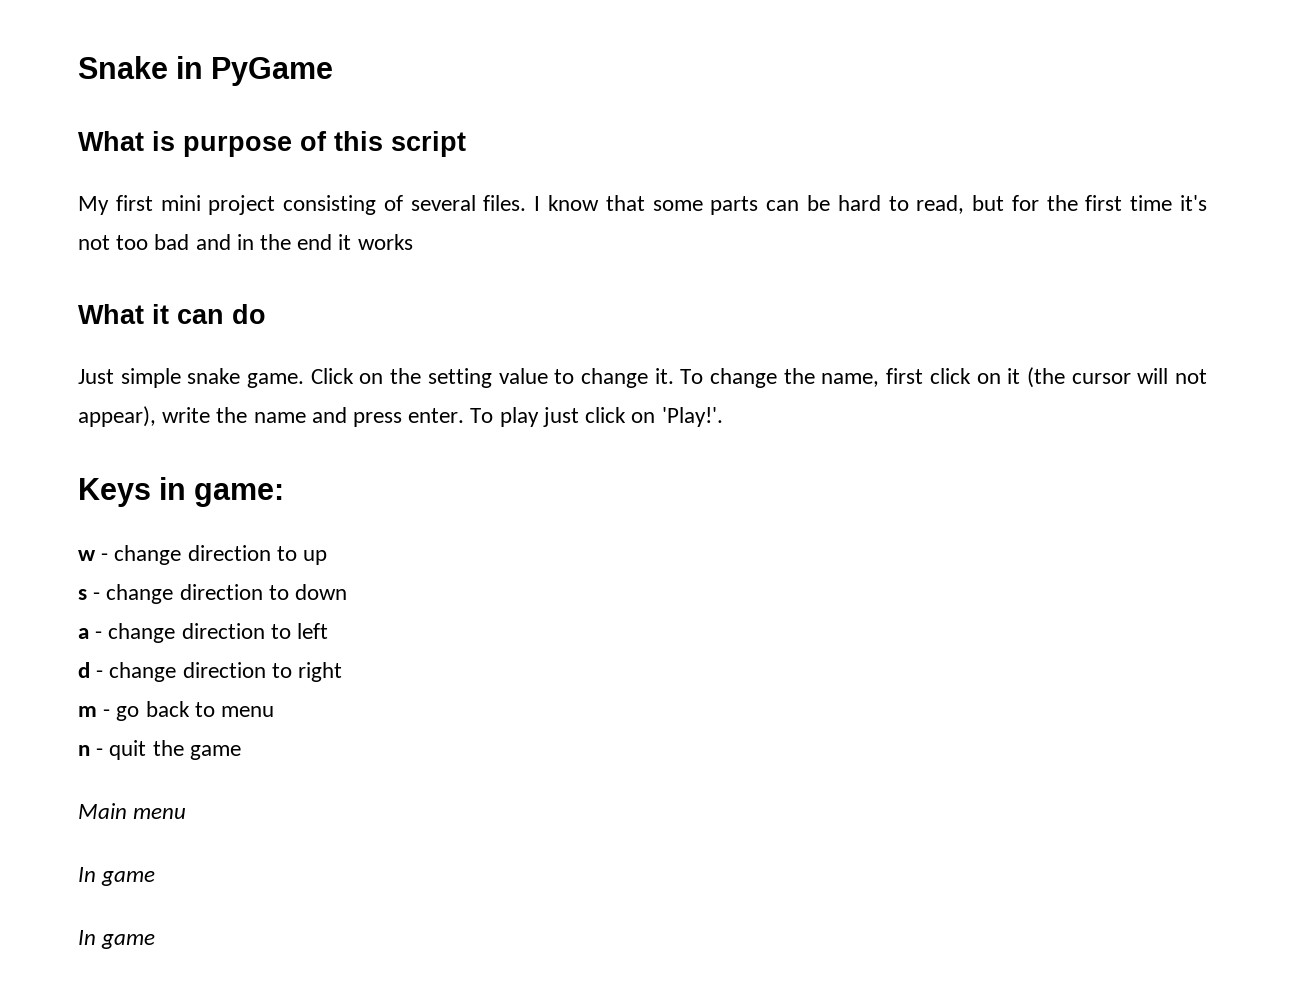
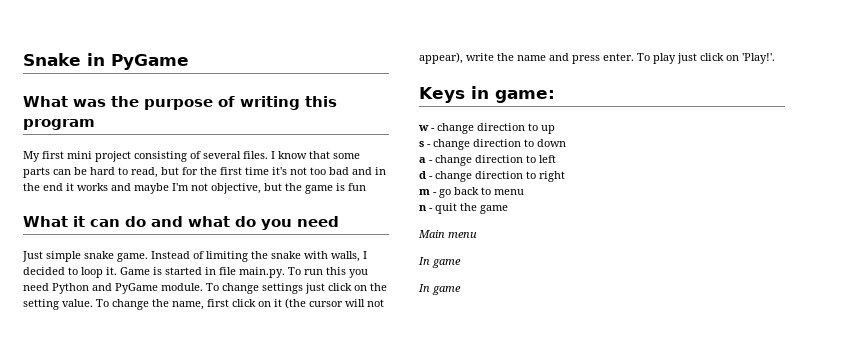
[152,131,466,157] is purpose of this script -> [73,96,337,110] [23,119,95,130] was the purpose of writing this program
(413, 242) none -> [111,183,366,194] and maybe I'm not objective, but the game is fun
(266, 314) none -> [151,216,339,230] and what do you need
[310,368,674,388] Click on the setting value to change it. -> [151,251,367,262] [23,267,368,278] [23,283,387,294] [23,299,93,310] Instead of limiting the snake with walls, I decided to loop it. Game is started in file main.py. To run this you need Python and PyGame module. To change settings just click on the setting value.

